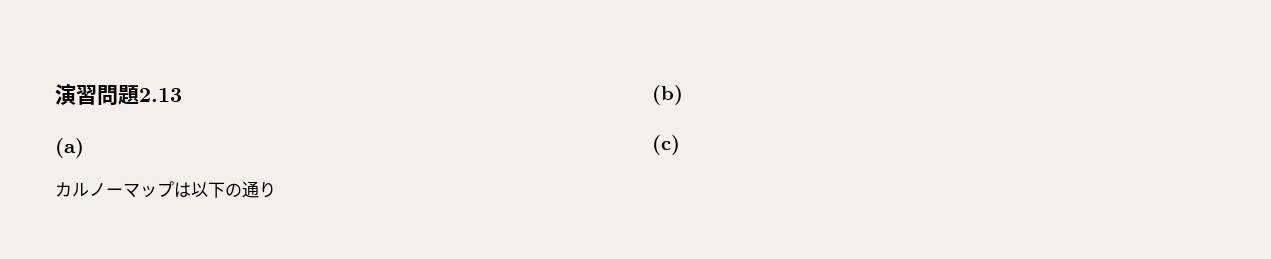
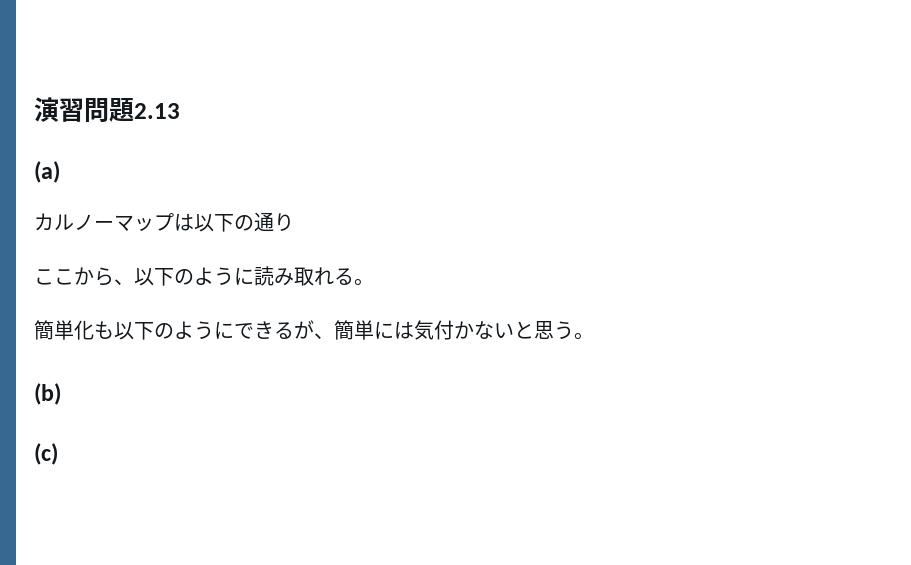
(276, 190) none -> [34,266,374,286] [34,320,594,340] // ここから、以下のように読み取れる。 // 簡単化も以下のようにできるが、簡単には気付かないと思う。

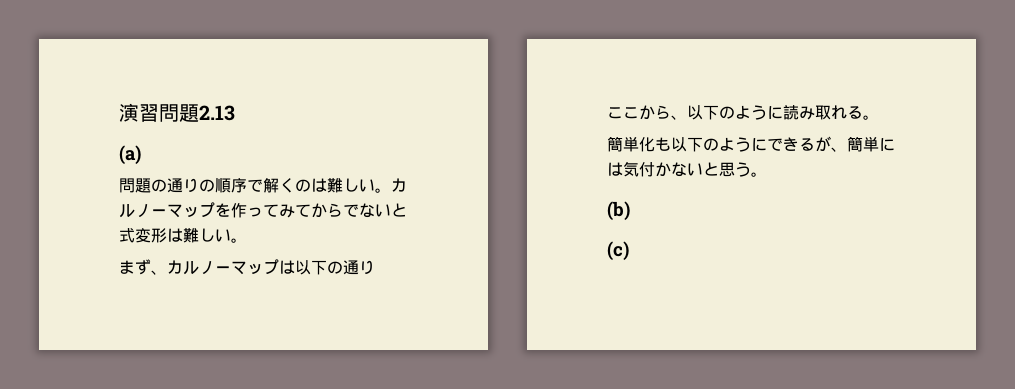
(60, 172) none -> [119,178,407,193] [119,202,407,218] [119,228,247,243] [119,259,167,275] 問題の通りの順序で解くのは難しい。カルノーマップを作ってみてからでないと式変形は難しい。 // まず、

